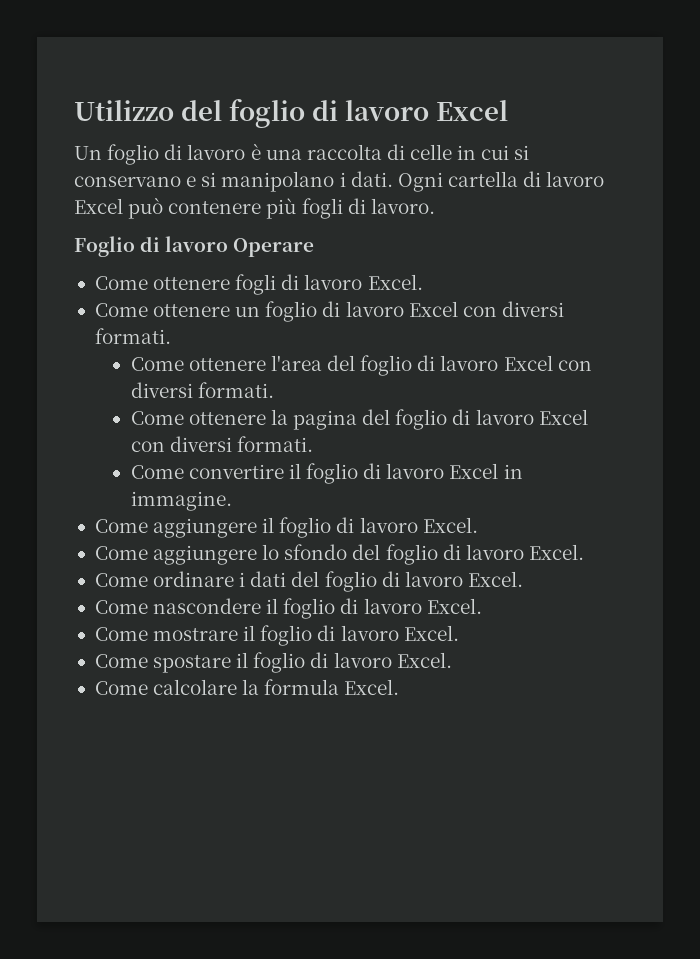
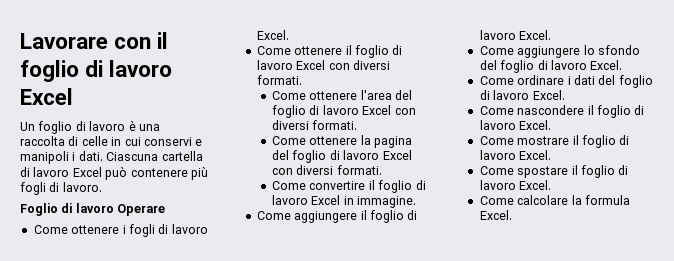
[74,100,223,121] Utilizzo del -> [20,32,169,49] Lavorare con il
[514,145,530,160] [74,171,335,192] si conservano e si manipolano -> [143,137,203,146] [20,151,69,164] conservi e manipoli
[397,172,443,192] Ogni -> [106,152,159,161] Ciascuna
(231, 283) none -> [122,225,126,234] i
[235,306,261,317] un -> [345,45,352,55] il

